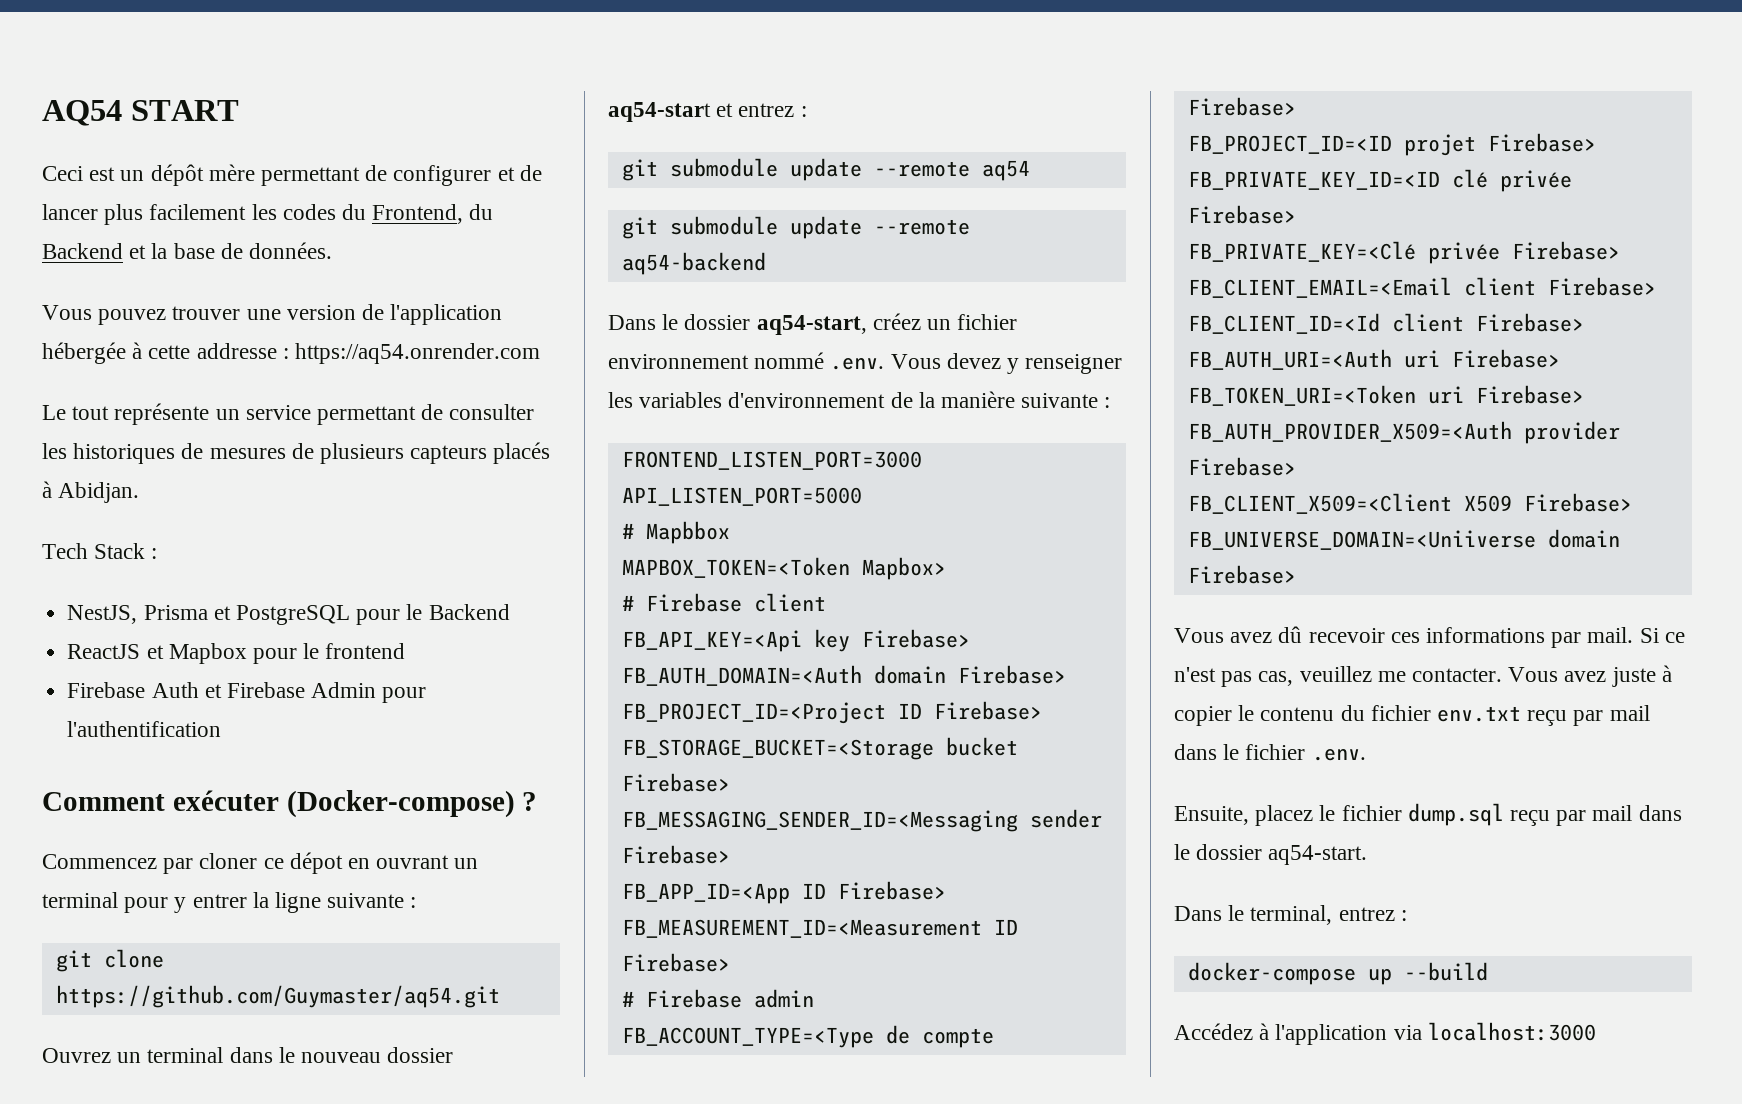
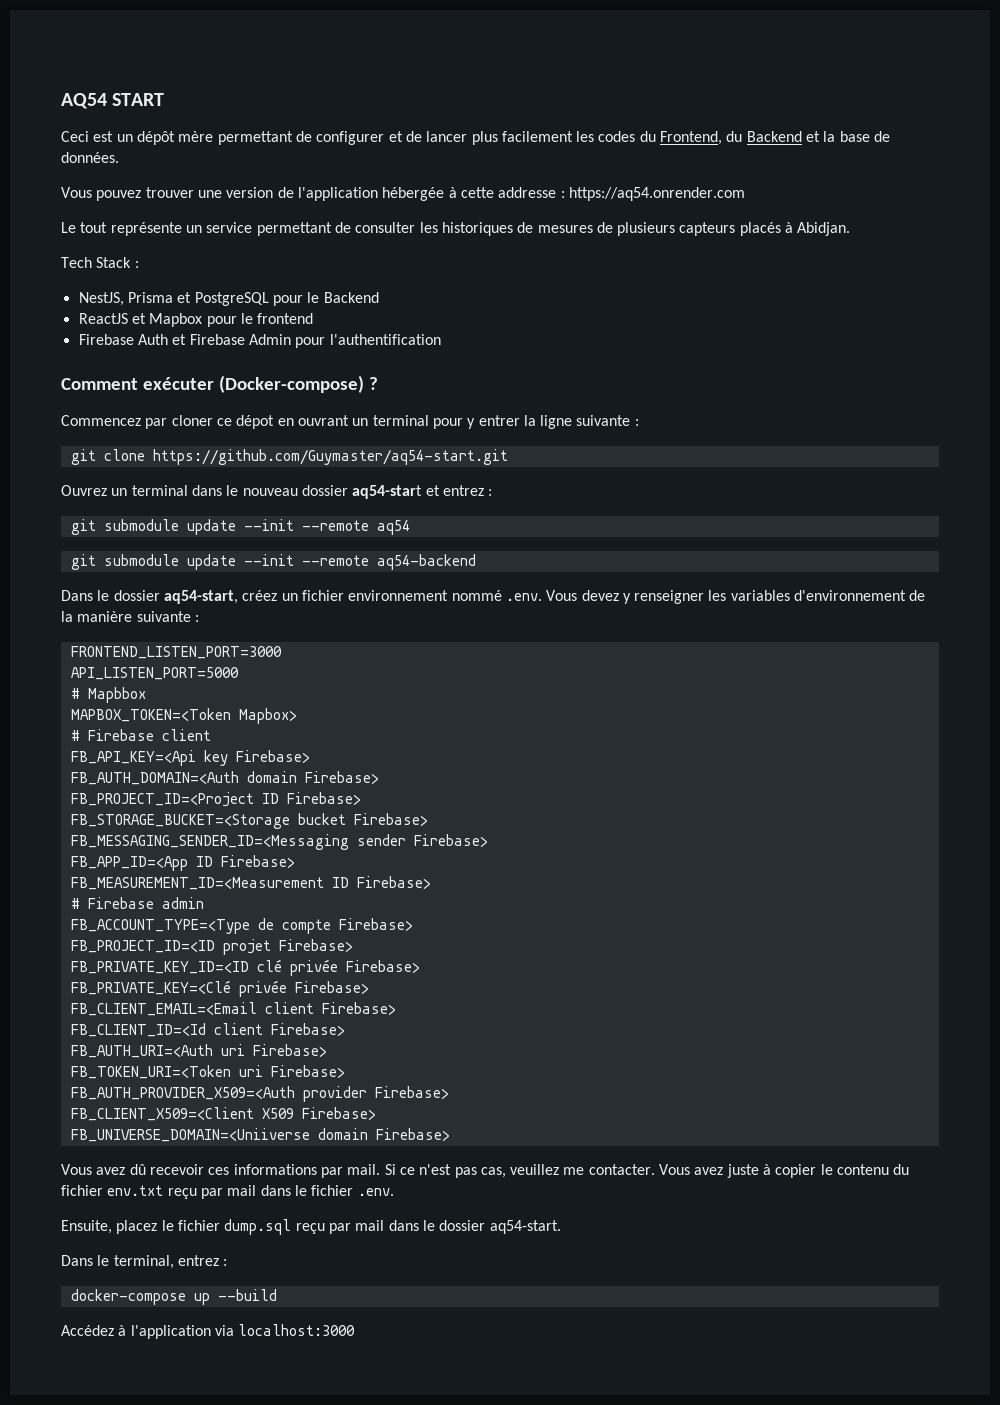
[55,985,500,1008] https://github.com/Guymaster/aq54.git -> [152,449,508,465] https://github.com/Guymaster/aq54-start.git
(862, 169) none -> [243,519,294,531] --init
(862, 227) none -> [243,554,294,566] --init

